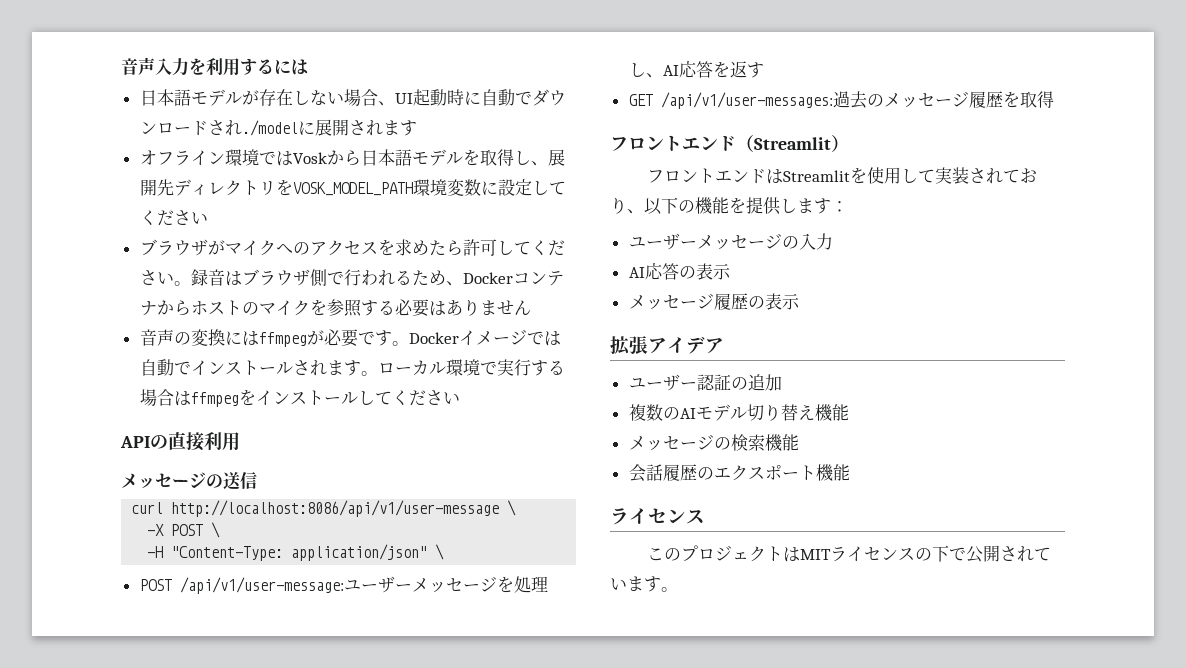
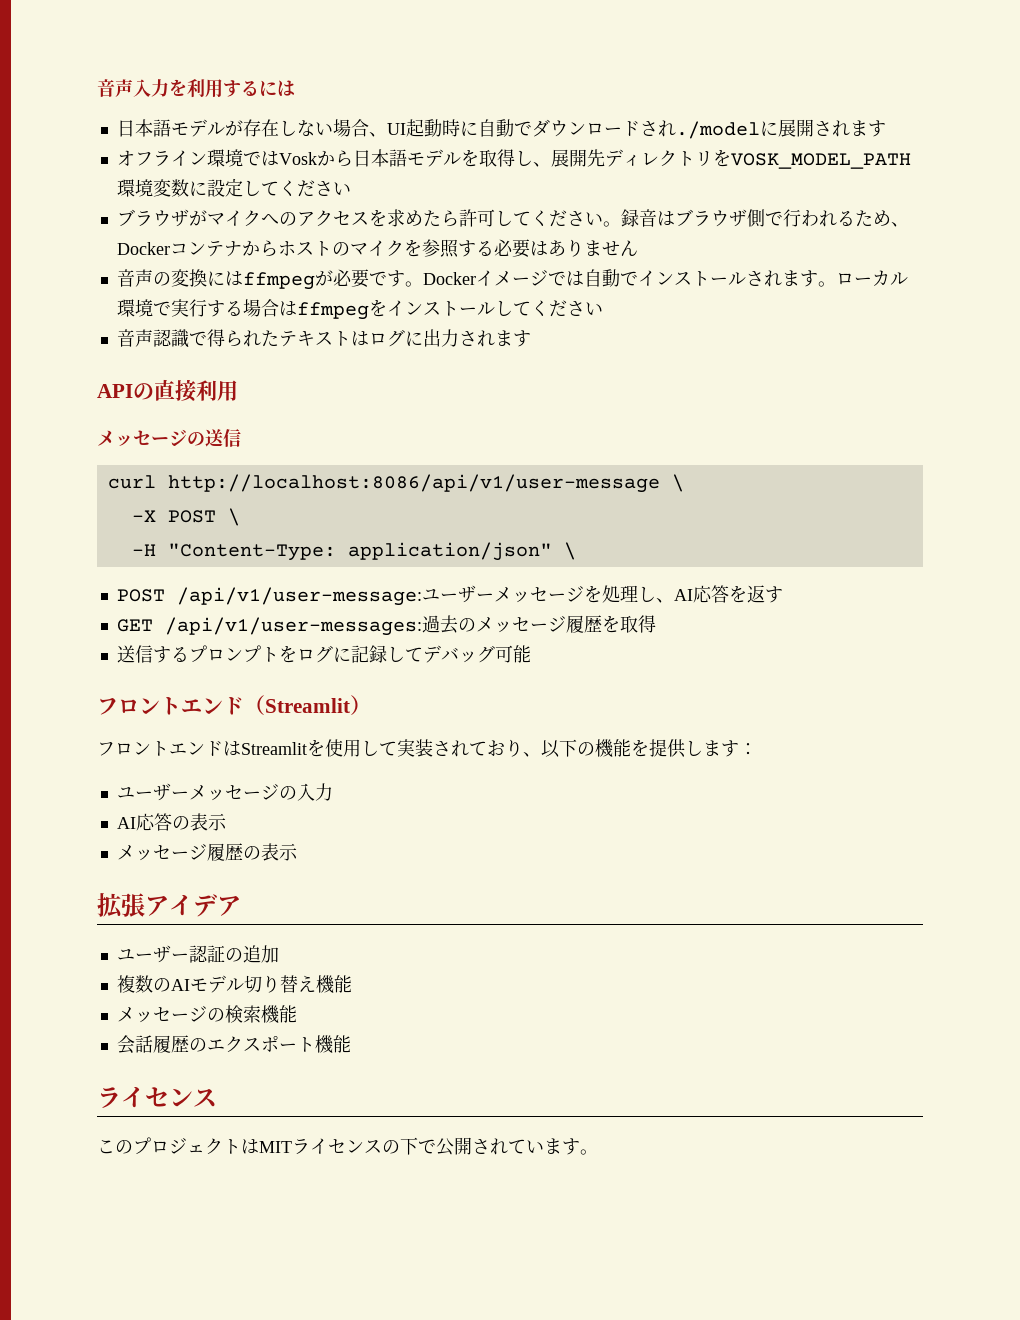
(460, 398) none -> [116,329,531,348] // 音声認識で得られたテキストはログに出力されます
(1054, 99) none -> [116,645,531,663] // 送信するプロンプトをログに記録してデバッグ可能

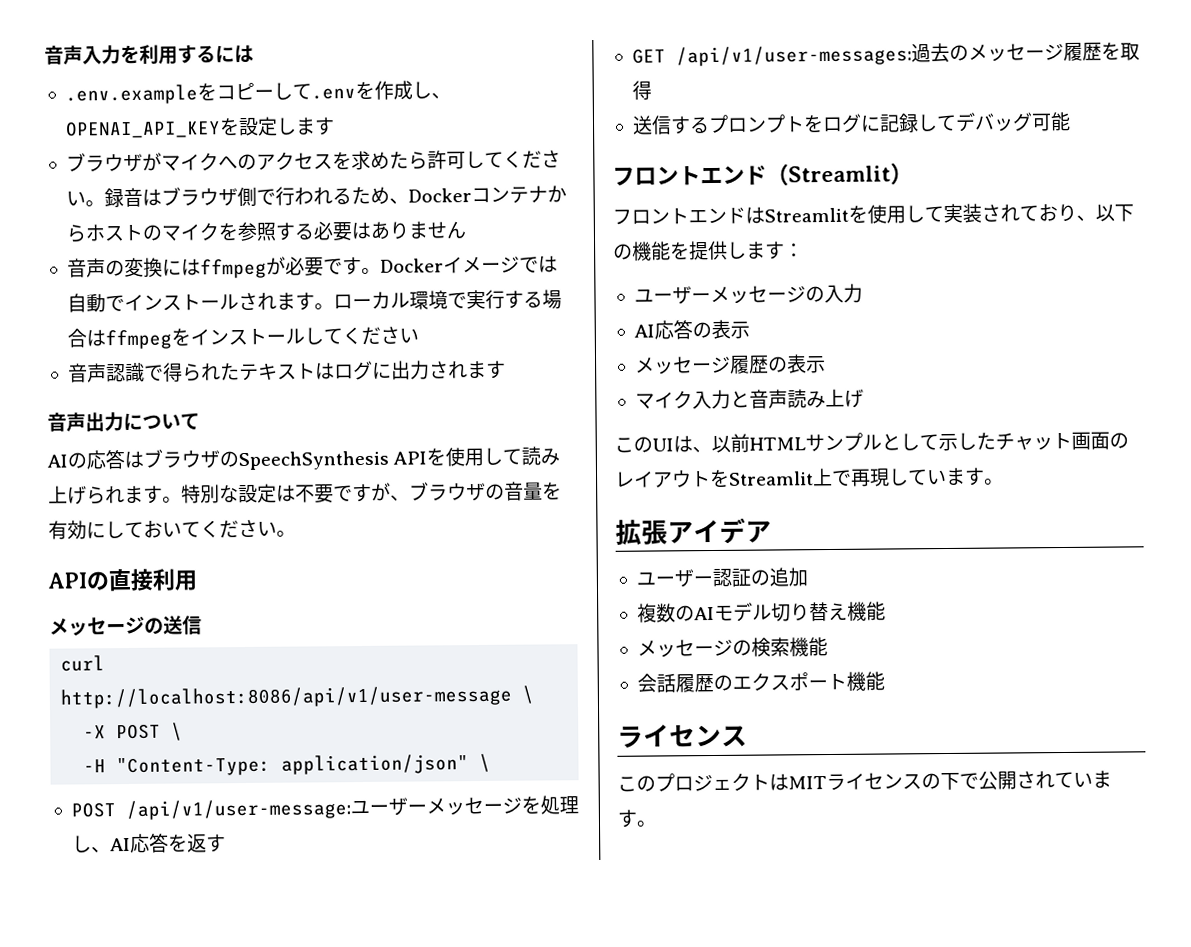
[116,119,886,139] [116,149,911,169] [116,178,351,197] 日本語モデルが存在しない場合、UI起動時に自動でダウンロードされ./modelに展開されます // オフライン環境ではVoskから日本語モデルを取得し、展開先ディレクトリをVOSK_MODEL_PATH環境変数に設定してください -> [64,80,451,105] [64,116,335,139] .env.exampleをコピーして.envを作成し、OPENAI_API_KEYを設定します
(531, 338) none -> [47,412,200,432] [47,446,561,471] [48,481,562,505] [48,519,296,540] // 音声出力について // AIの応答はブラウザのSpeechSynthesis APIを使用して読み上げられます。特別な設定は不要ですが、ブラウザの音量を有効にしておいてください。
(298, 852) none -> [634,388,864,410] [614,431,1129,454] [614,467,1004,488] // マイク入力と音声読み上げ // このUIは、以前HTMLサンプルとして示したチャット画面のレイアウトをStreamlit上で再現しています。

